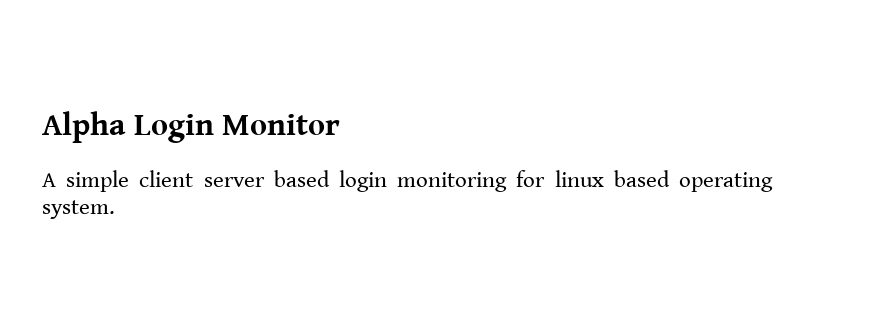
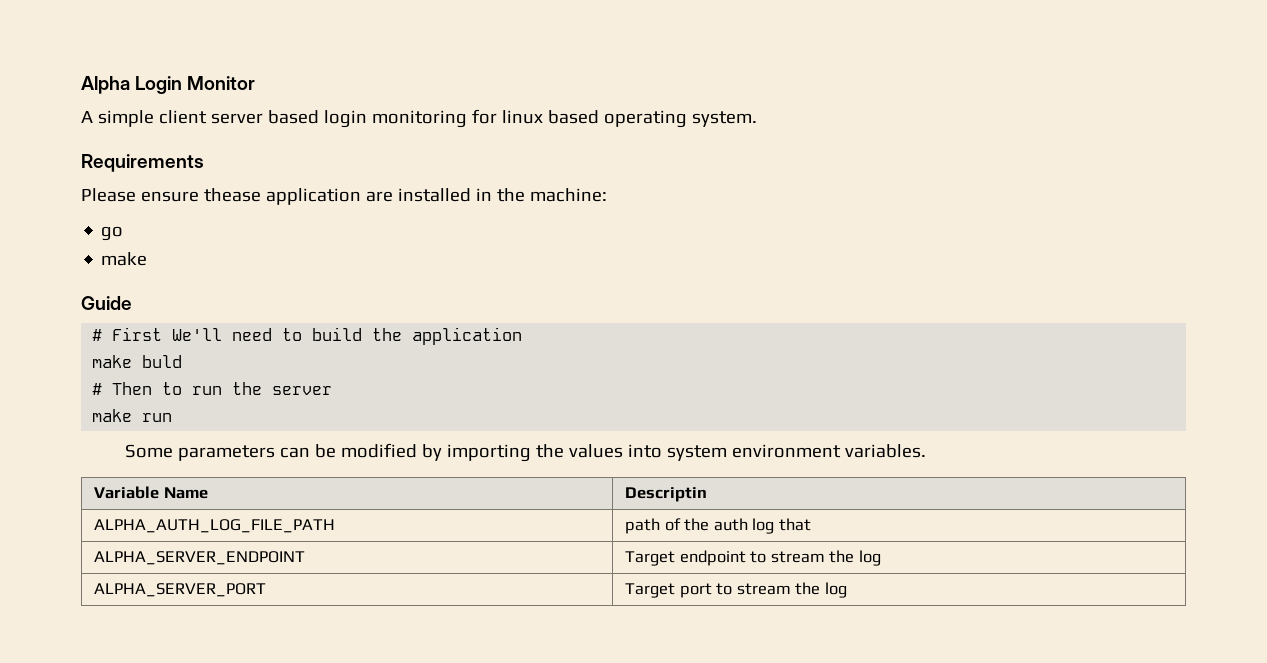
(115, 209) none -> [81,154,204,172] [81,188,607,205] [101,226,124,241] [101,252,148,266] [81,296,132,310] [92,327,523,345] [92,355,183,368] [92,382,333,395] [92,409,173,422] [124,443,926,462] [94,486,208,499] [625,487,708,502] [94,519,336,533] [625,518,811,534] [94,551,306,565] [625,550,881,566] [94,583,267,597] [625,582,847,598] // Requirements // Please ensure thease application are installed in the machine: // go // make // Guide // # First We'll need to build the application // make buld // # Then to run the server // make run // Some parameters can be modified by importing the values into system environment variables. // Variable Name | Descriptin // ALPHA_AUTH_LOG_FILE_PATH | path of the auth log that // ALPHA_SERVER_ENDPOINT | Target endpoint to stream the log // ALPHA_SERVER_PORT | Target port to stream the log

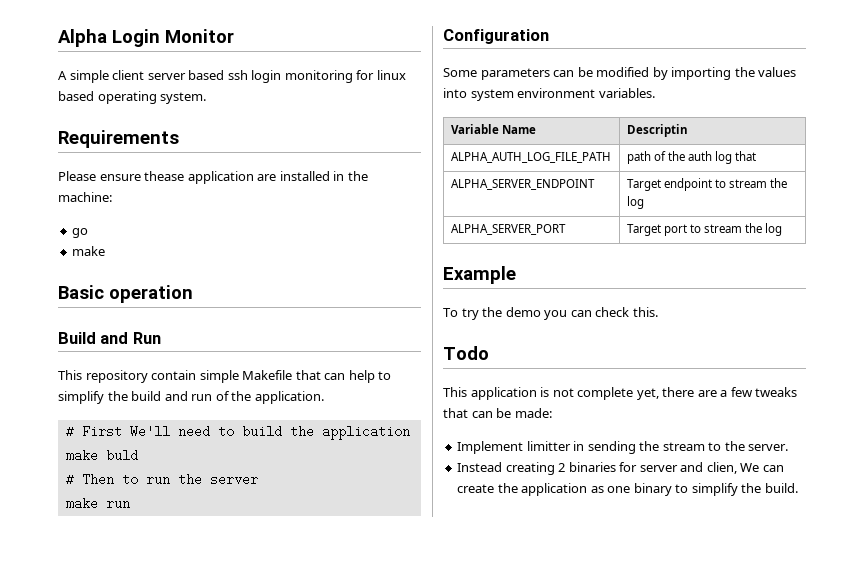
(319, 117) none -> [227,70,248,80] ssh
[81,296,132,310] Guide -> [58,285,193,303] [58,332,161,344] [58,370,392,383] [58,391,324,404] Basic operation // Build and Run // This repository contain simple Makefile that can help to simplify the build and run of the application.
(173, 417) none -> [443,29,549,44] // Configuration
(847, 590) none -> [443,266,516,284] [443,307,658,320] [443,346,489,360] [443,387,798,400] [443,408,552,418] [457,441,789,454] [457,462,784,475] [457,483,798,496] // Example // To try the demo you can check this. // Todo // This application is not complete yet, there are a few tweaks that can be made: // Implement limitter in sending the stream to the server. // Instead creating 2 binaries for server and clien, We can create the application as one binary to simplify the build.

